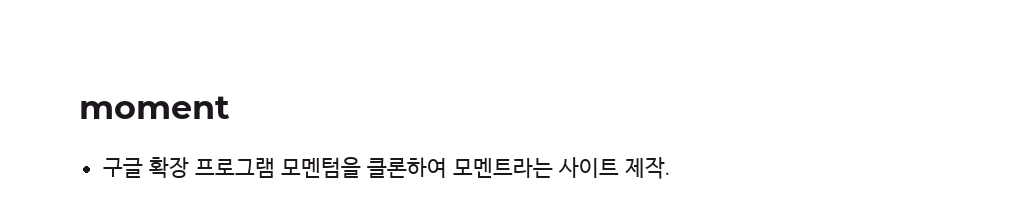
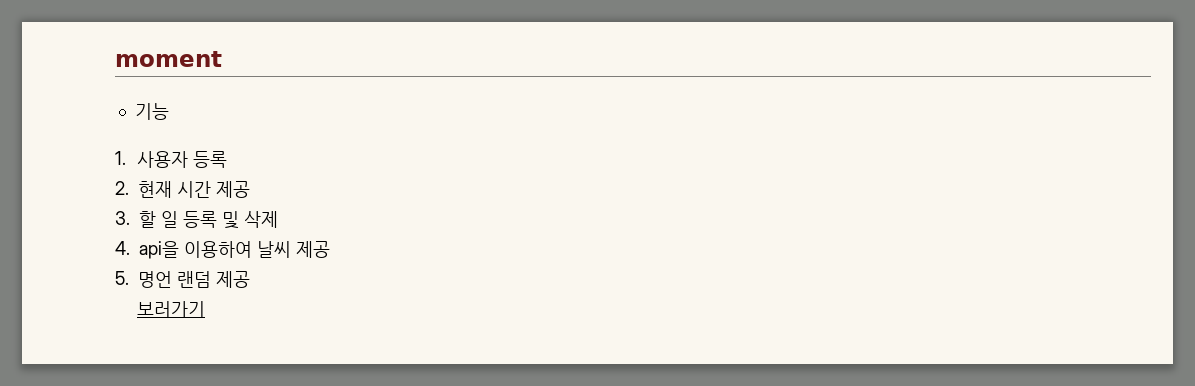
[102,157,670,179] 구글 확장 프로그램 모멘텀을 클론하여 모멘트라는 사이트 제작. -> [134,103,169,120] [115,151,228,168] [115,181,250,198] [115,211,278,229] [115,241,330,259] [115,271,250,288] [137,301,206,318] 기능 // 1. 사용자 등록 // 2. 현재 시간 제공 // 3. 할 일 등록 및 삭제 // 4. api을 이용하여 날씨 제공 // 5. 명언 랜덤 제공 // 보러가기

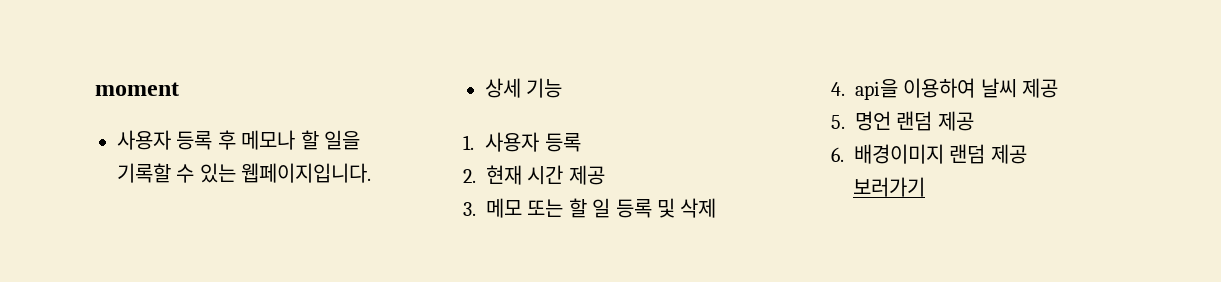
(222, 59) none -> [117,130,360,150] [117,163,372,183] [485,78,521,98] 사용자 등록 후 메모나 할 일을 기록할 수 있는 웹페이지입니다. // 상세
(130, 218) none -> [486,198,564,218] 메모 또는
(250, 279) none -> [831,144,1027,164] // 6. 배경이미지 랜덤 제공

